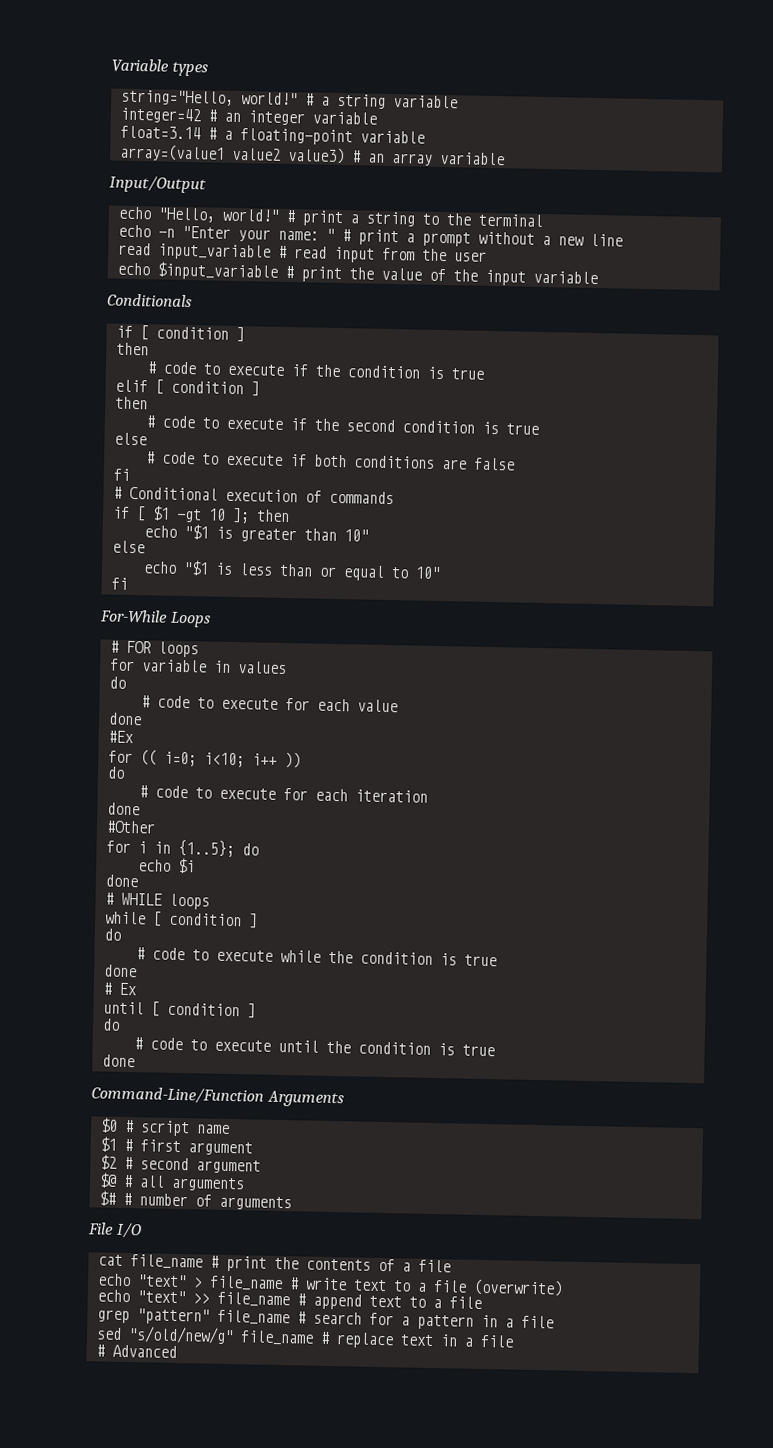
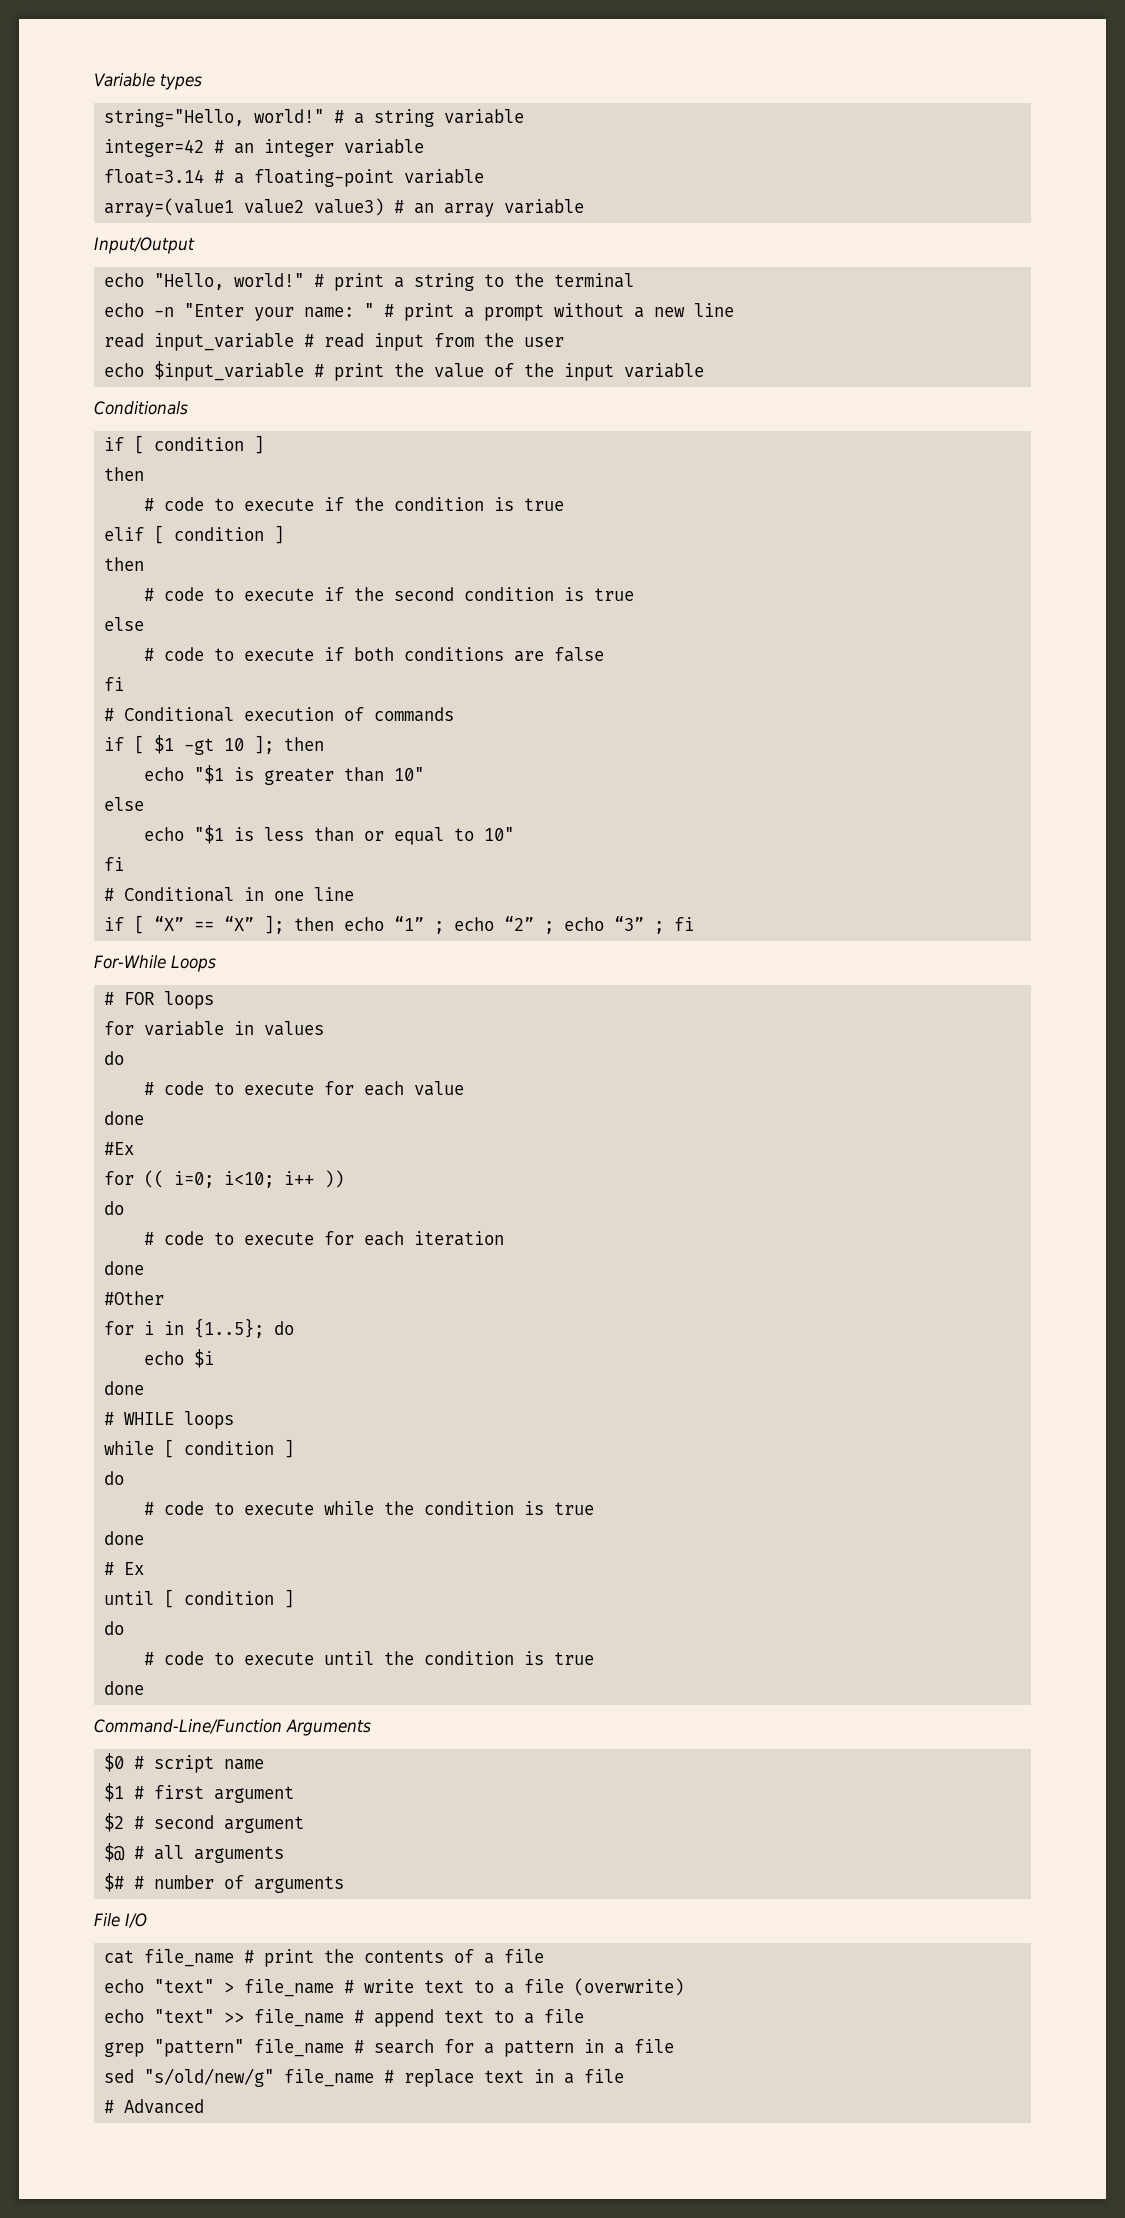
(129, 583) none -> [103,887,354,902] [103,915,694,934] // # Conditional in one line // if [ “X” == “X” ]; then echo “1” ; echo “2” ; echo “3” ; fi

